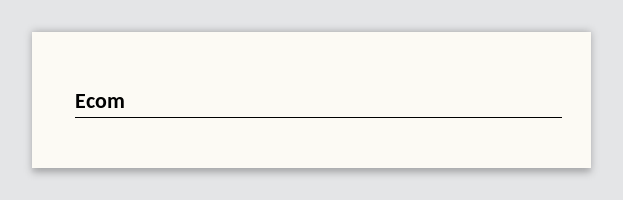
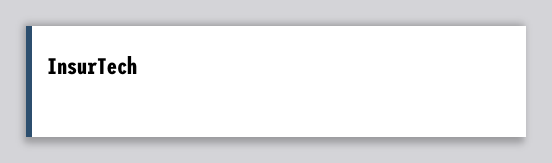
[75,94,125,108] Ecom -> [47,56,137,75] InsurTech

